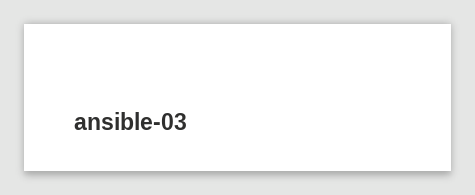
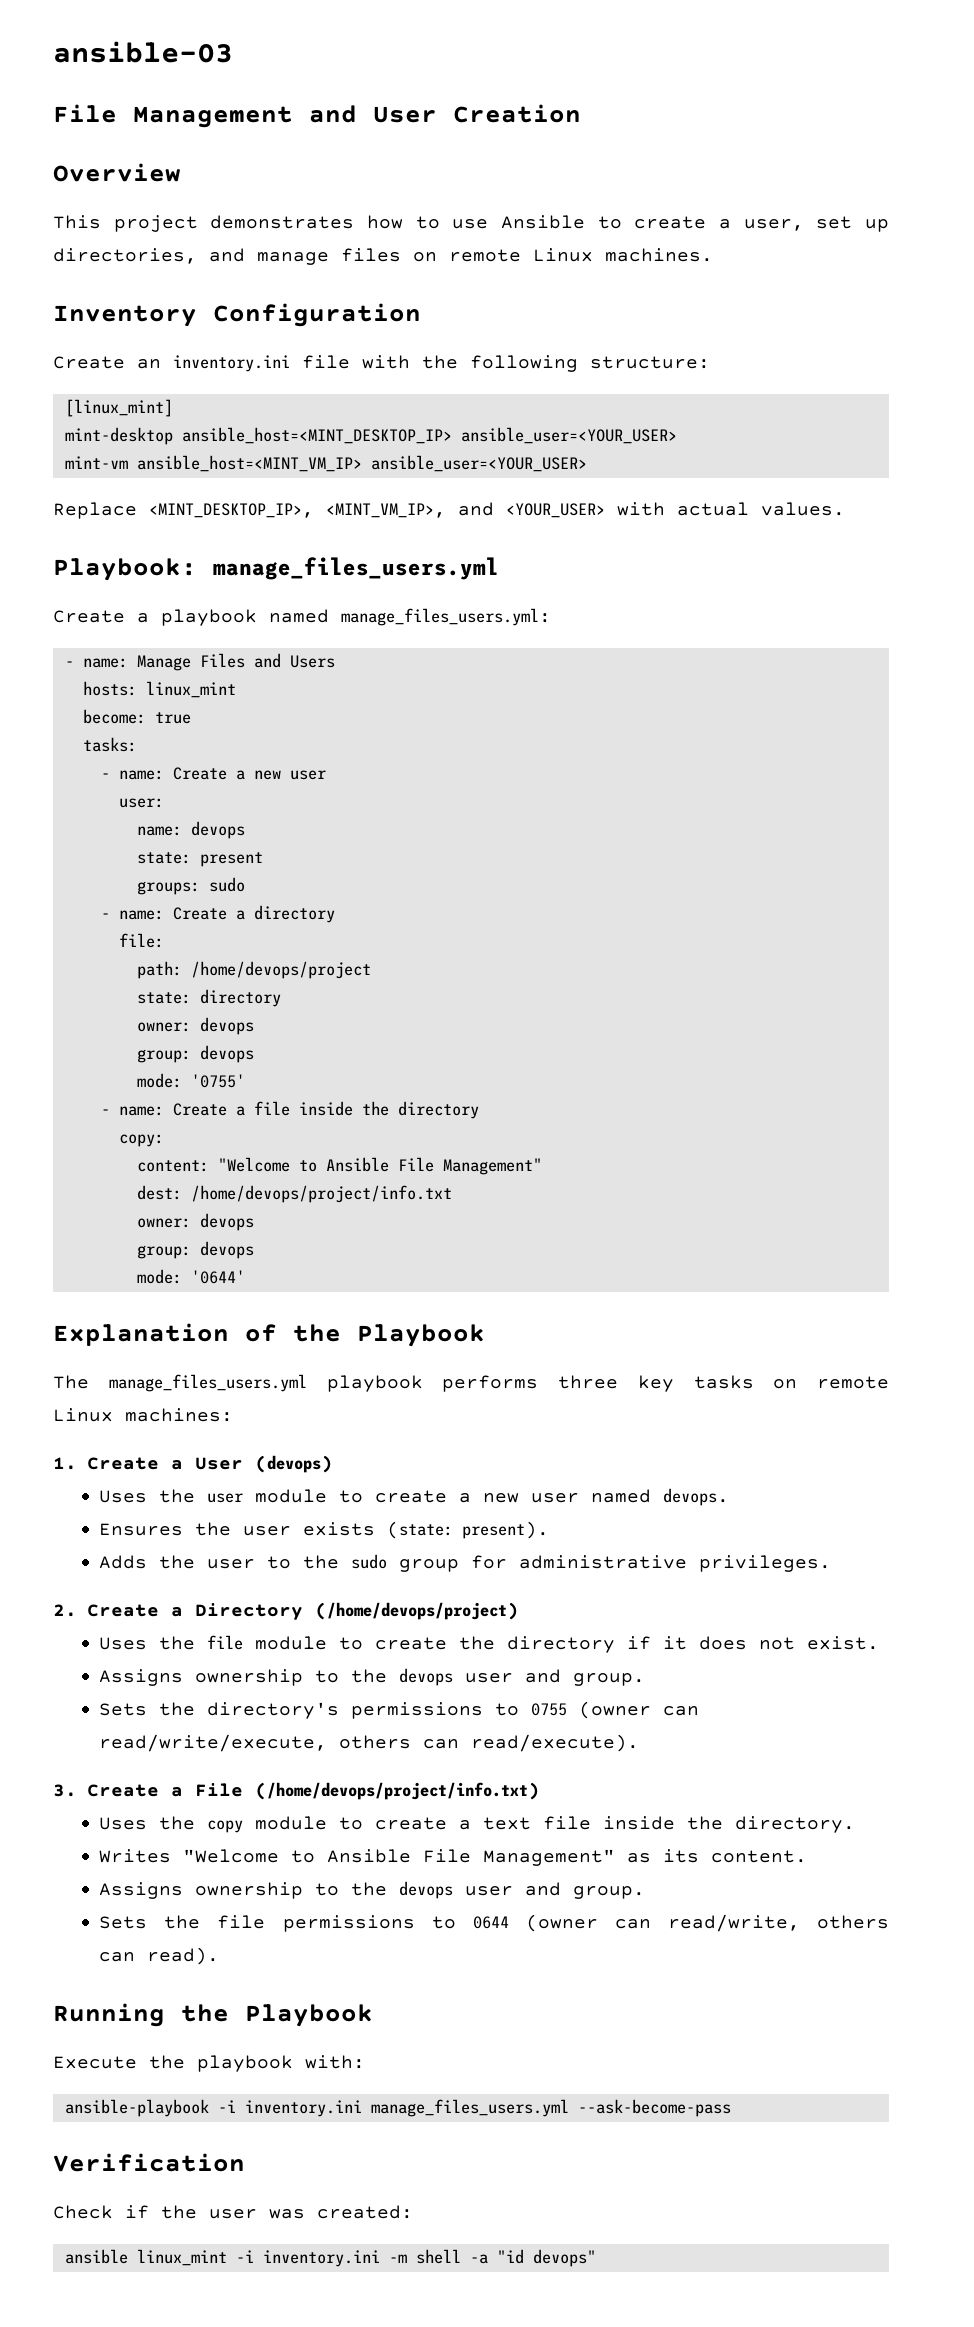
(187, 121) none -> [53,104,581,128] [53,163,181,182] [53,215,889,232] [53,248,713,265] [53,303,421,327] [53,355,710,372] [64,399,173,417] [64,427,677,445] [64,455,587,472] [53,502,845,519] [53,557,499,581] [53,608,551,626] [64,653,335,671] [82,681,236,698] [82,709,191,724] [82,737,137,752] [100,767,326,780] [118,798,164,808] [136,821,245,839] [136,852,263,867] [136,877,245,895] [100,905,335,923] [118,933,164,948] [136,961,371,979] [136,989,281,1007] [136,1017,254,1035] [136,1045,254,1063] [136,1073,245,1088] [100,1101,479,1119] [118,1134,164,1147] [136,1157,542,1175] [136,1185,452,1203] [136,1213,254,1231] [136,1241,254,1259] [136,1269,245,1284] [53,1323,485,1347] [53,1374,889,1392] [53,1408,233,1422] [53,1455,333,1473] [99,1488,730,1506] [99,1521,550,1539] [99,1554,832,1572] [53,1602,519,1620] [99,1635,880,1653] [99,1668,646,1686] [99,1701,700,1719] [99,1734,640,1752] [53,1782,540,1800] [99,1816,856,1833] [99,1849,808,1866] [99,1881,646,1899] [99,1914,889,1932] [99,1947,220,1965] [53,2003,373,2027] [53,2055,365,2072] [64,2099,731,2117] [53,2153,245,2172] [53,2205,413,2219] [64,2249,596,2267] // File Management and User Creation // Overview // This project demonstrates how to use Ansible to create a user, set up directories, and manage files on remote Linux machines. // Inventory Configuration // Create an inventory.ini file with the following structure: // [linux_mint] // mint-desktop ansible_host=<MINT_DESKTOP_IP> ansible_user=<YOUR_USER> // mint-vm ansible_host=<MINT_VM_IP> ansible_user=<YOUR_USER> // Replace <MINT_DESKTOP_IP>, <MINT_VM_IP>, and <YOUR_USER> with actual values. // Playbook: manage_files_users.yml // Create a playbook named manage_files_users.yml: // - name: Manage Files and Users // hosts: linux_mint // become: true // tasks: // - name: Create a new user // user: // name: devops // state: present // groups: sudo // - name: Create a directory // file: // path: /home/devops/project // state: directory // owner: devops // group: devops // mode: '0755' // - name: Create a file inside the directory // copy: // content: "Welcome to Ansible File Management" // dest: /home/devops/project/info.txt // owner: devops // group: devops // mode: '0644' // Explanation of the Playbook // The manage_files_users.yml playbook performs three key tasks on remote Linux machines: // 1. Create a User (devops) // Uses the user module to create a new user named devops. // Ensures the user exists (state: present). // Adds the user to the sudo group for administrative privileges. // 2. Create a Directory (/home/devops/project) // Uses the file module to create the directory if it does not exist. // Assigns ownership to the devops user and group. // Sets the directory's permissions to 0755 (owner can read/write/execute, others can read/execute). // 3. Create a File (/home/devops/project/info.txt) // Uses the copy module to create a text file inside the directory. // Writes "Welcome to Ansible File Management" as its content. // Assigns ownership to the devops user and group. // Sets the file permissions to 0644 (owner can read/write, others can read). // Running the Playbook // Execute the playbook with: // ansible-playbook -i inventory.ini manage_files_users.yml --ask-become-pass // Verification // Check if the user was created: // ansible linux_mint -i inventory.ini -m shell -a "id devops"

